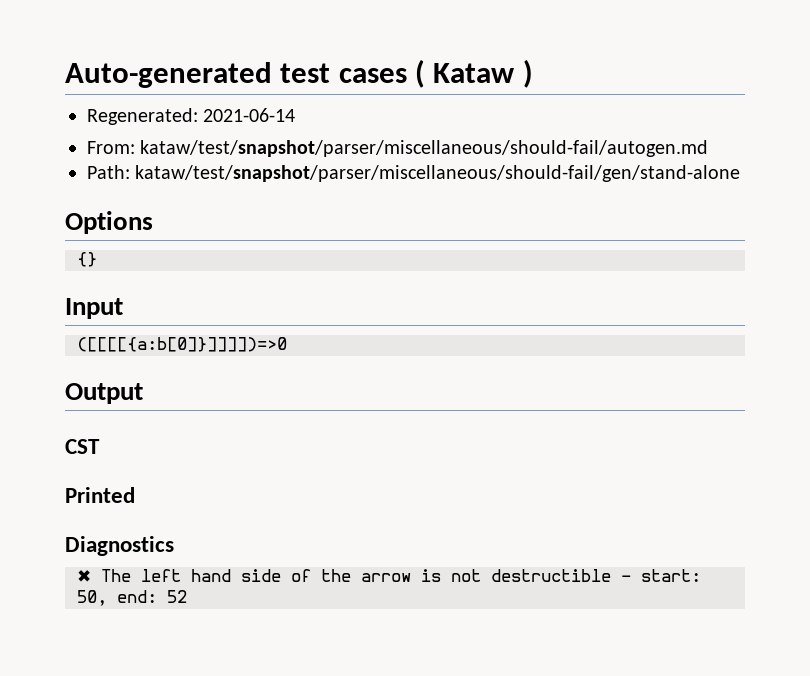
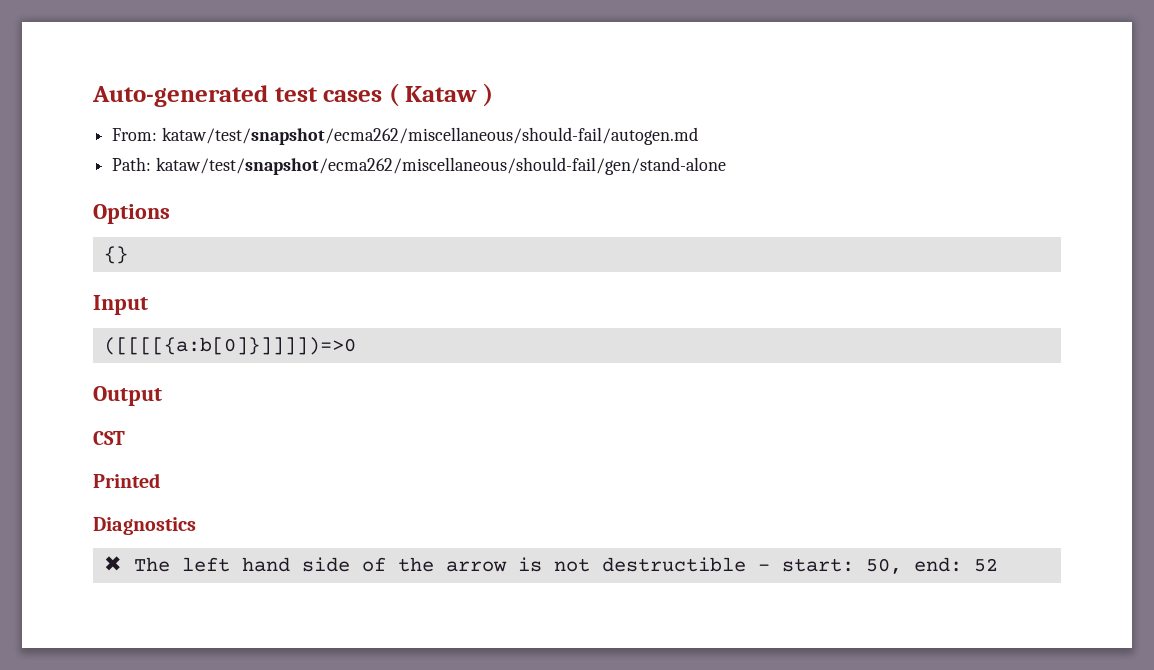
[87,108,296,125] // Regenerated: 2021-06-14 -> (494, 95) none
[140,140,709,157] kataw/test/snapshot/parser/miscellaneous/should-fail/autogen.md -> [161,127,698,145] kataw/test/snapshot/ecma262/miscellaneous/should-fail/autogen.md
[135,165,741,182] kataw/test/snapshot/parser/miscellaneous/should-fail/gen/stand-alone -> [155,157,726,175] kataw/test/snapshot/ecma262/miscellaneous/should-fail/gen/stand-alone

